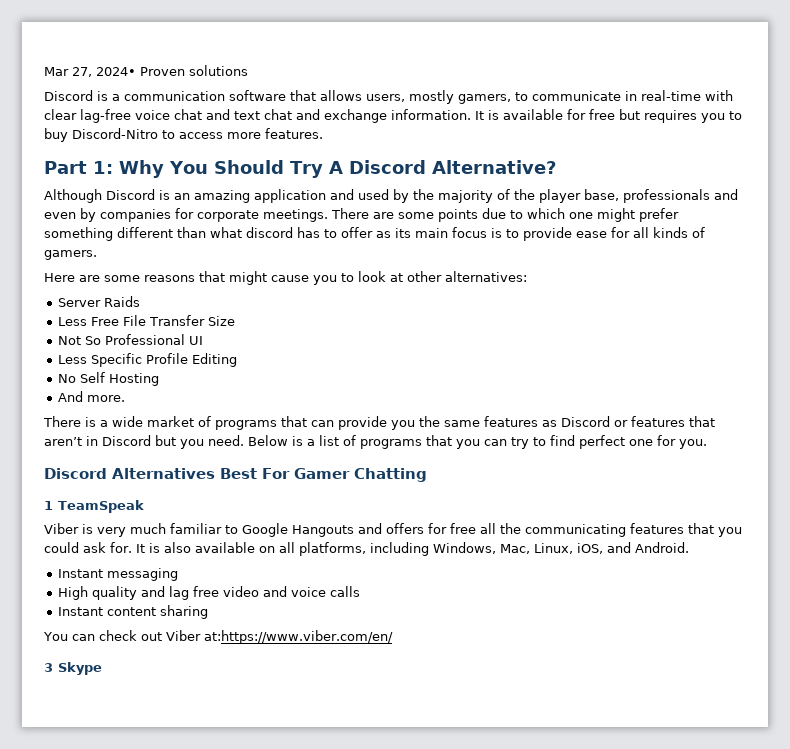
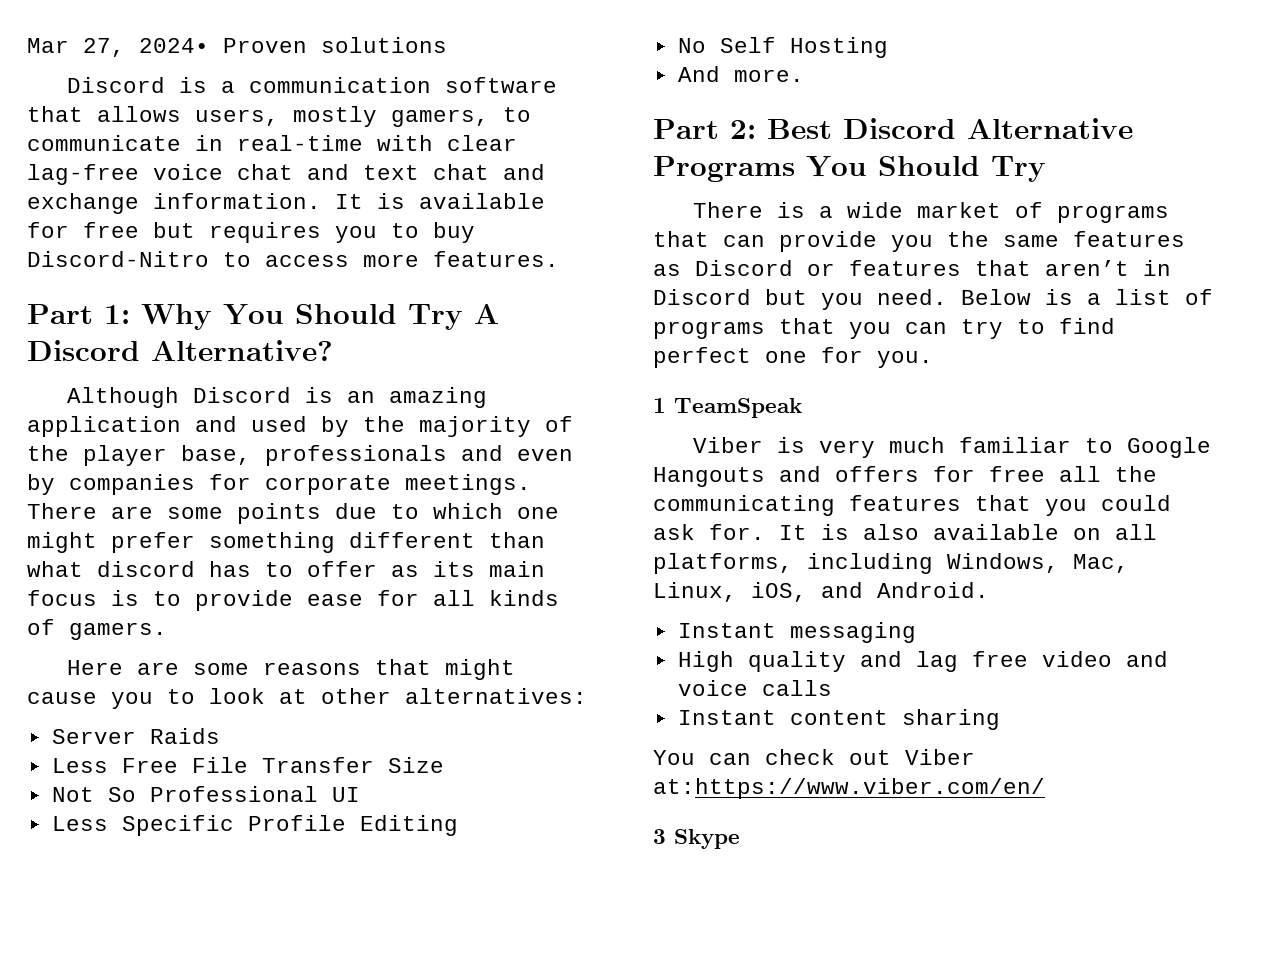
(126, 398) none -> [653,118,1133,139] [653,156,1046,182] // Part 2: Best Discord Alternative Programs You Should Try
[44,468,427,482] // Discord Alternatives Best For Gamer Chatting -> (933, 359) none

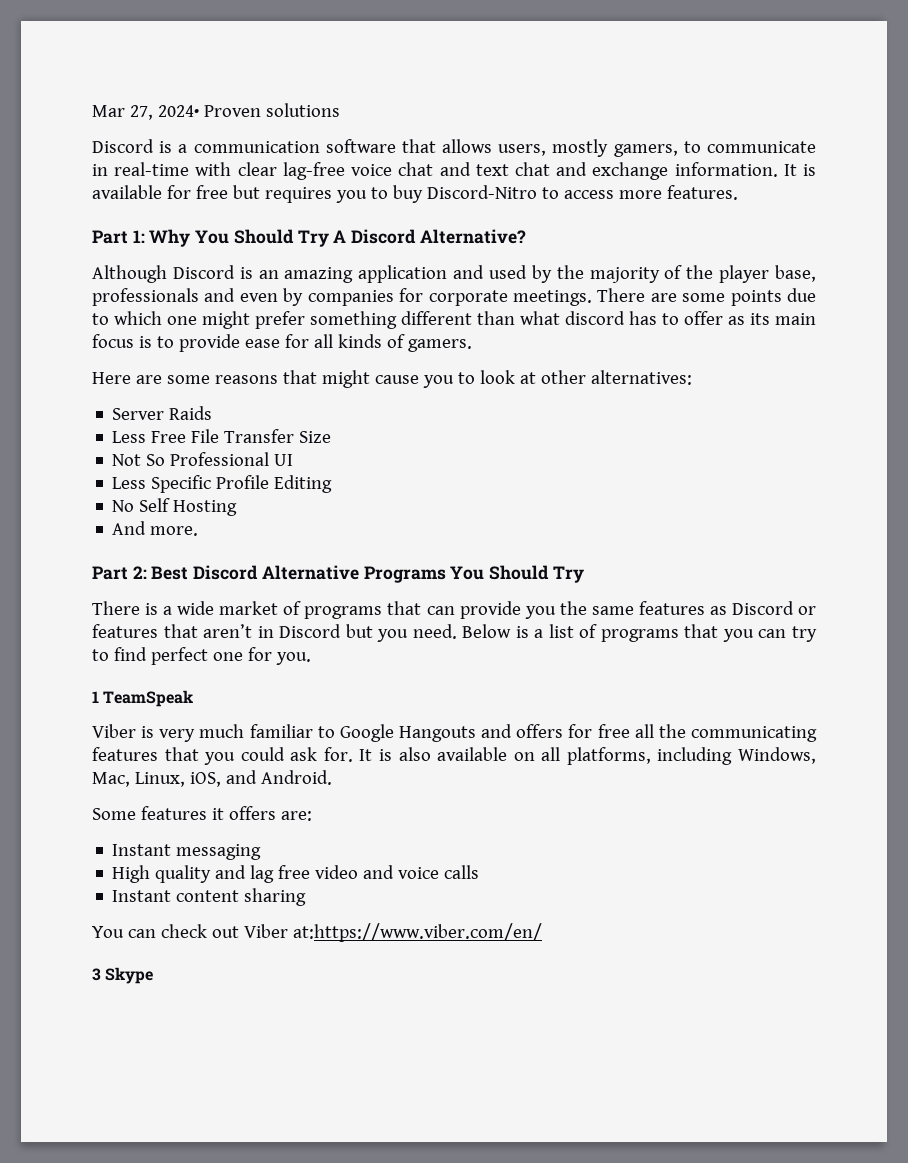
(989, 590) none -> [92,806,312,821] // Some features it offers are:

